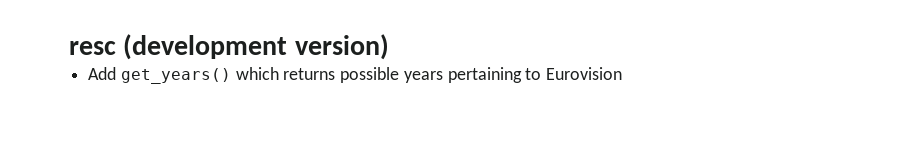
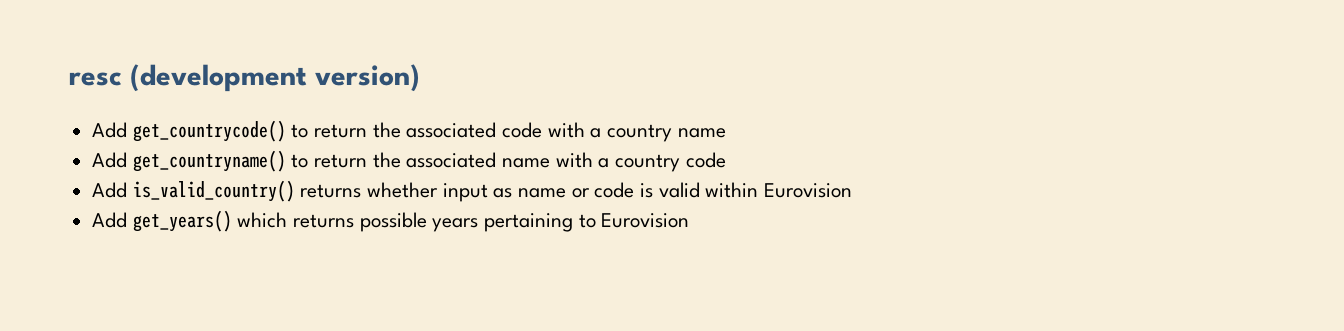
(389, 47) none -> [92,120,726,142] [92,150,726,172] [92,180,853,202] // Add get_countrycode() to return the associated code with a country name // Add get_countryname() to return the associated name with a country code // Add is_valid_country() returns whether input as name or code is valid within Eurovision

